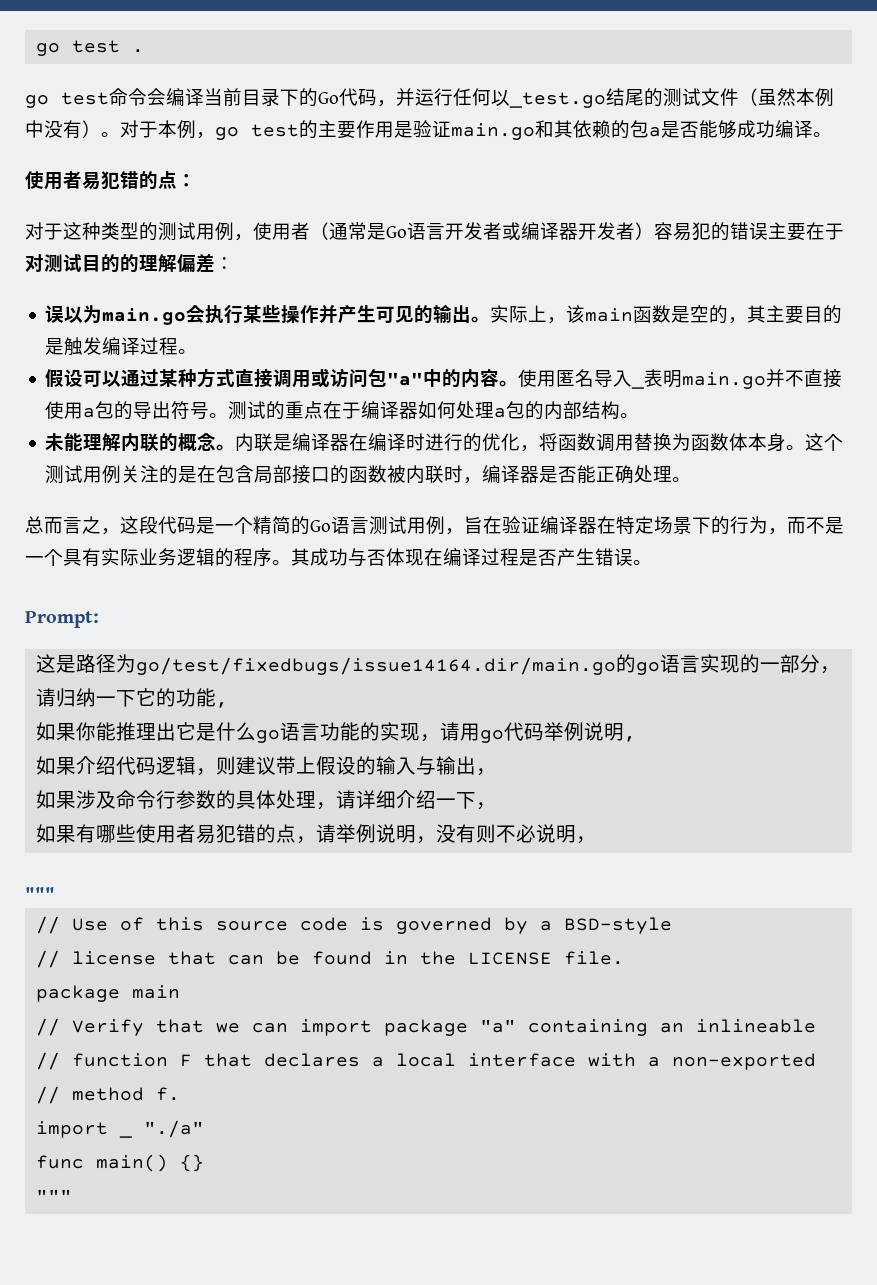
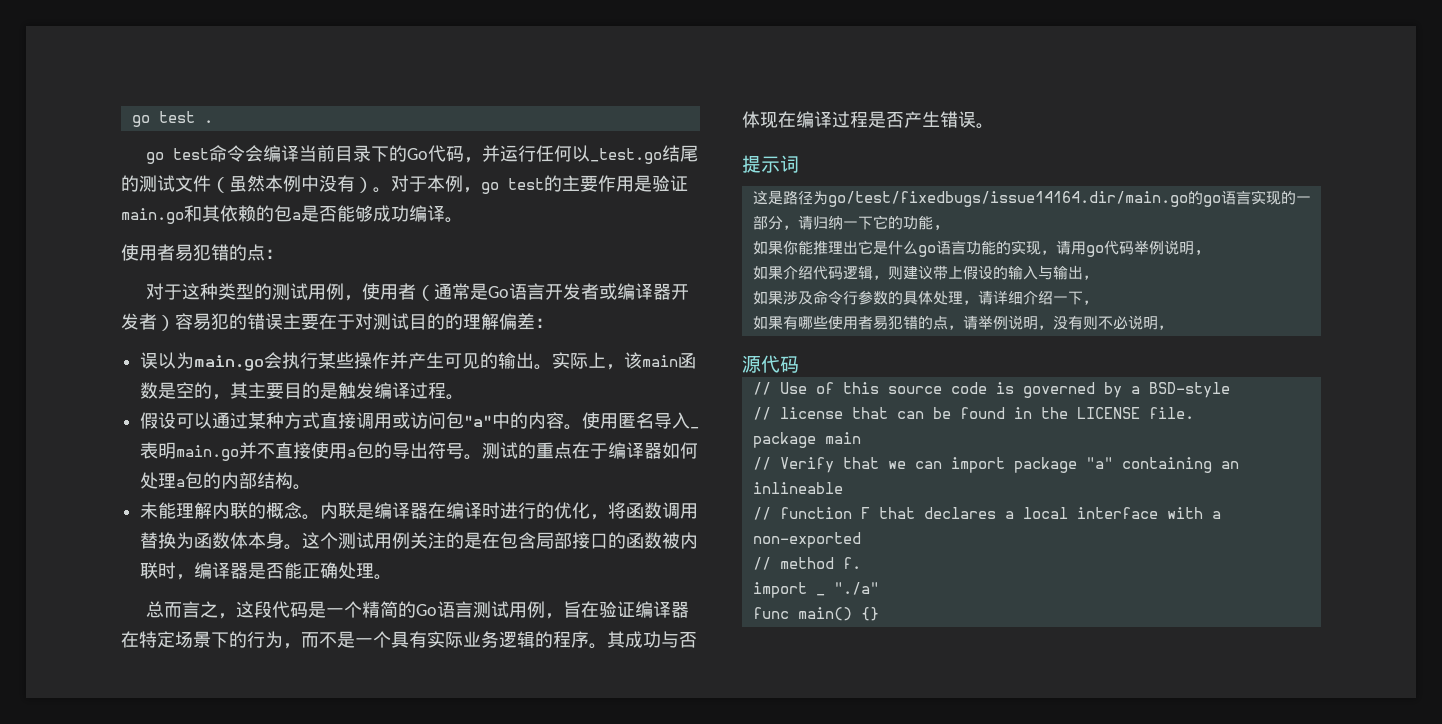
[25,611,99,628] Prompt: -> [742,155,799,173] 提示词
[25,887,55,901] """ -> [742,355,799,373] 源代码
[36,1189,73,1202] // """ -> (879, 614) none

